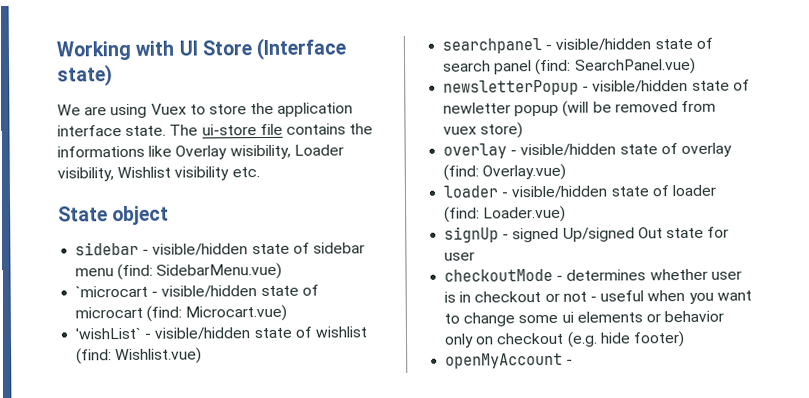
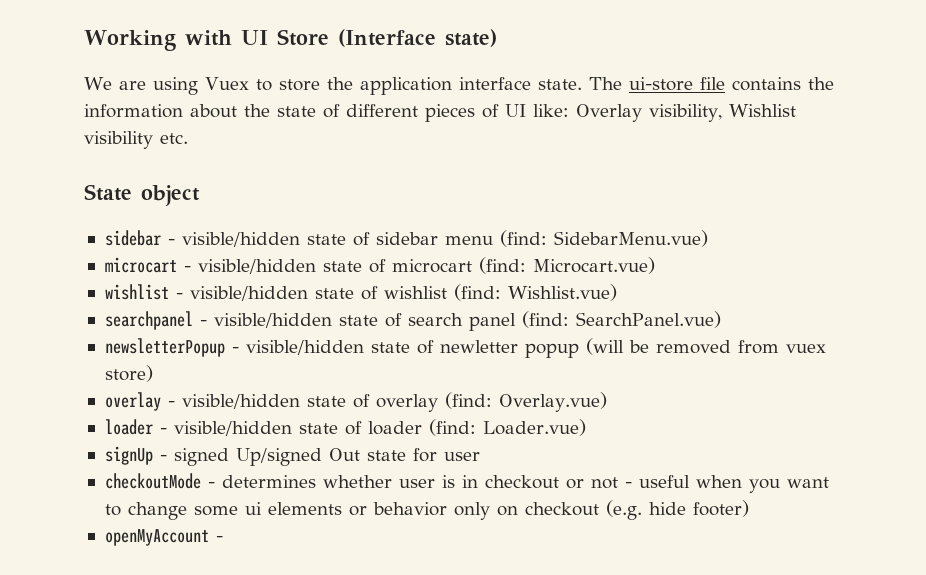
[57,144,344,160] informations like Overlay wisibility, Loader -> [84,104,642,122] information about the state of different pieces of UI like: Overlay
[75,285,149,298] `microcart -> [104,257,177,273] microcart
[75,327,142,340] 'wishList` -> [104,284,169,300] wishlist

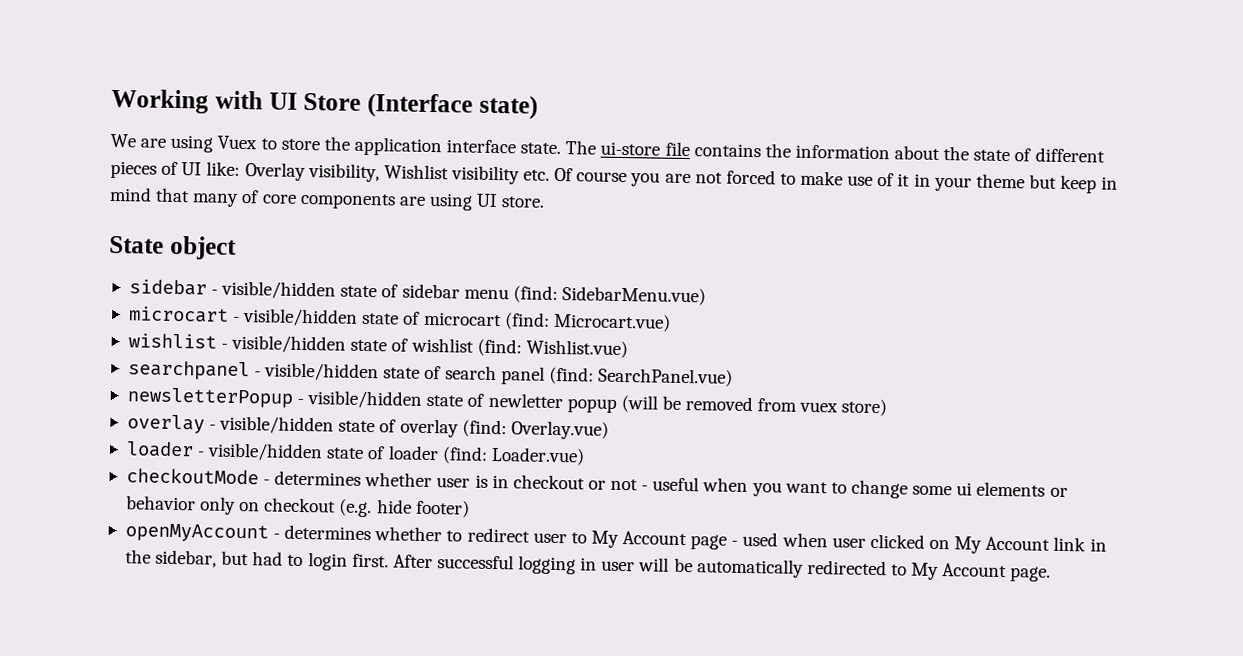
(188, 138) none -> [554,167,1119,194] [109,186,546,211] Of course you are not forced to make use of it in your theme but keep in mind that many of core components are using UI store.
[104,446,480,466] // signUp - signed Up/signed Out state for user -> (585, 456) none
(223, 539) none -> [284,524,1107,554] [124,549,1052,582] determines whether to redirect user to My Account page - used when user clicked on My Account link in the sidebar, but had to login first. After successful logging in user will be automatically redirected to My Account page.

